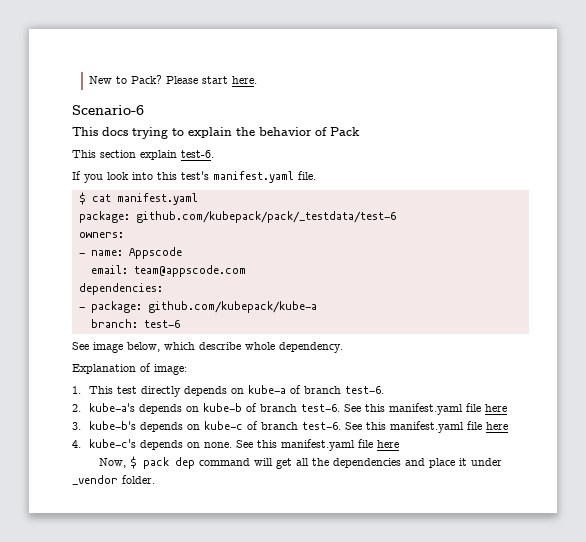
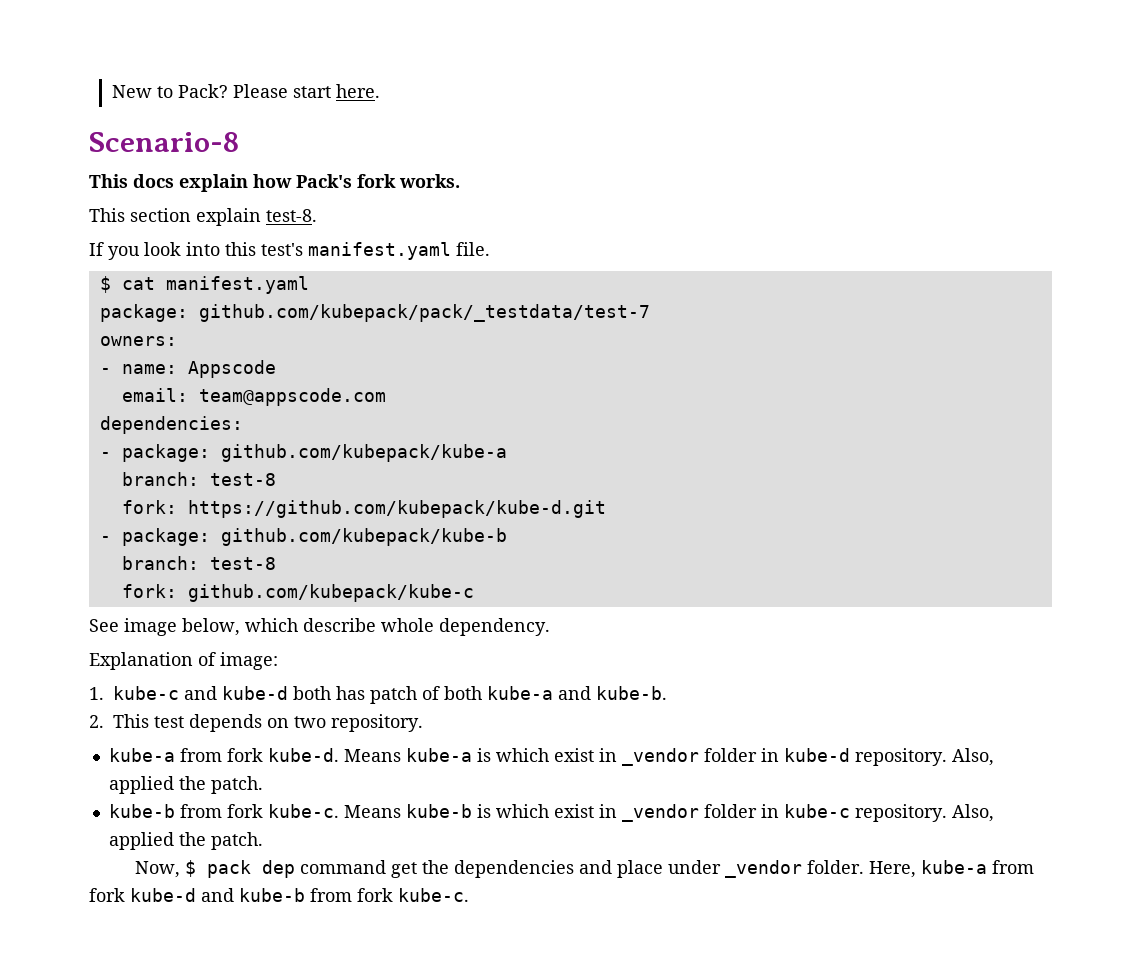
[72,105,144,115] Scenario-6 -> [89,132,239,152] Scenario-8
[132,127,360,139] trying to explain the behavior of Pack -> [179,174,460,192] explain how Pack's fork works.
[181,150,214,158] test-6. -> [266,209,317,222] test-8.
[135,211,396,223] github.com/kubepack/pack/_testdata/test-6 -> [198,304,650,322] github.com/kubepack/pack/_testdata/test-7
[143,320,180,328] test-6 -> [209,473,276,486] [121,500,606,518] [99,528,507,546] [121,556,276,570] [121,584,474,602] test-8 // fork: https://github.com/kubepack/kube-d.git // - package: github.com/kubepack/kube-b // branch: test-8 // fork: github.com/kubepack/kube-c
(81, 390) none -> [113,686,667,704] [89,715,104,728] kube-c and kube-d both has patch of both kube-a and kube-b. // 2.
[140,385,384,397] [72,403,507,415] [72,421,508,433] [72,439,399,451] directly depends on kube-a of branch test-6. // 2. kube-a's depends on kube-b of branch test-6. See this manifest.yaml file here // 3. kube-b's depends on kube-c of branch test-6. See this manifest.yaml file here // 4. kube-c's depends on none. See this manifest.yaml file here -> [189,714,423,732] [108,748,994,766] [108,776,263,794] [108,804,994,822] [108,832,263,850] depends on two repository. // kube-a from fork kube-d. Means kube-a is which exist in _vendor folder in kube-d repository. Also, applied the patch. // kube-b from fork kube-c. Means kube-b is which exist in _vendor folder in kube-c repository. Also, applied the patch.
[254,458,310,469] will get all -> [390,862,417,878] get
[459,458,468,466] it -> (663, 869) none
(155, 479) none -> [868,860,1034,878] [89,888,469,902] Here, kube-a from fork kube-d and kube-b from fork kube-c.

